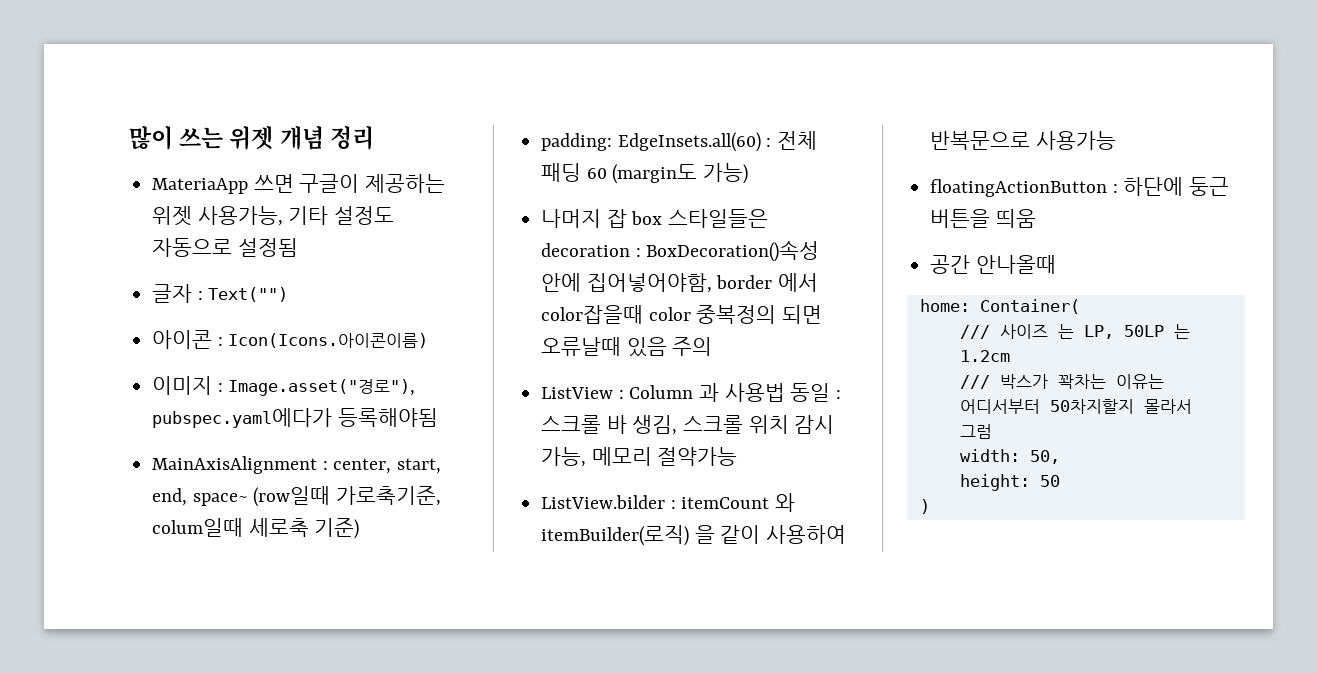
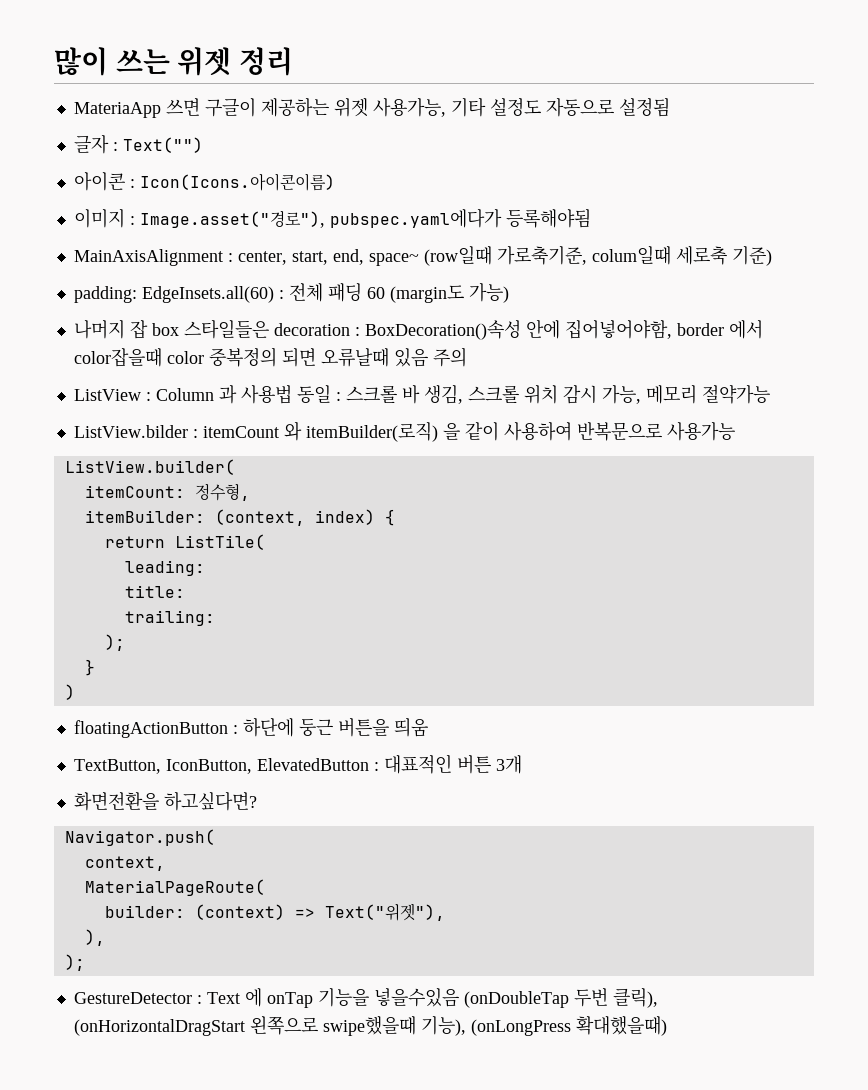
[279,126,324,150] 개념 -> (232, 61) none
(1116, 140) none -> [64,459,235,475] [84,483,250,501] [84,509,395,526] [104,534,265,550] [124,560,205,576] [124,585,185,598] [124,610,215,626] [104,634,125,651] [84,659,95,676] [64,684,75,700] // ListView.builder( // itemCount: 정수형, // itemBuilder: (context, index) { // return ListTile( // leading: // title: // trailing: // ); // } // )
[930,255,1056,274] [919,299,1080,314] [959,324,1190,339] [959,350,1010,362] [959,374,1164,389] [959,399,1192,414] [959,424,992,439] [959,449,1060,464] [959,474,1060,491] [919,499,930,514] 공간 안나올때 // home: Container( // /// 사이즈 는 LP, 50LP 는 1.2cm // /// 박스가 꽉차는 이유는 어디서부터 50차지할지 몰라서 그럼 // width: 50, // height: 50 // ) -> [73,754,522,774] [73,791,257,811] [64,829,215,846] [84,856,165,871] [84,879,265,896] [104,903,445,921] [84,929,105,946] [64,954,85,971] [73,988,658,1008] [73,1016,667,1036] TextButton, IconButton, ElevatedButton : 대표적인 버튼 3개 // 화면전환을 하고싶다면? // Navigator.push( // context, // MaterialPageRoute( // builder: (context) => Text("위젯"), // ), // ); // GestureDetector : Text 에 onTap 기능을 넣을수있음 (onDoubleTap 두번 클릭), (onHorizontalDragStart 왼쪽으로 swipe했을때 기능), (onLongPress 확대했을때)

